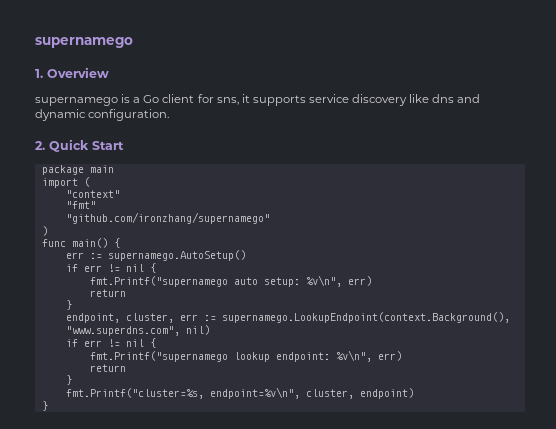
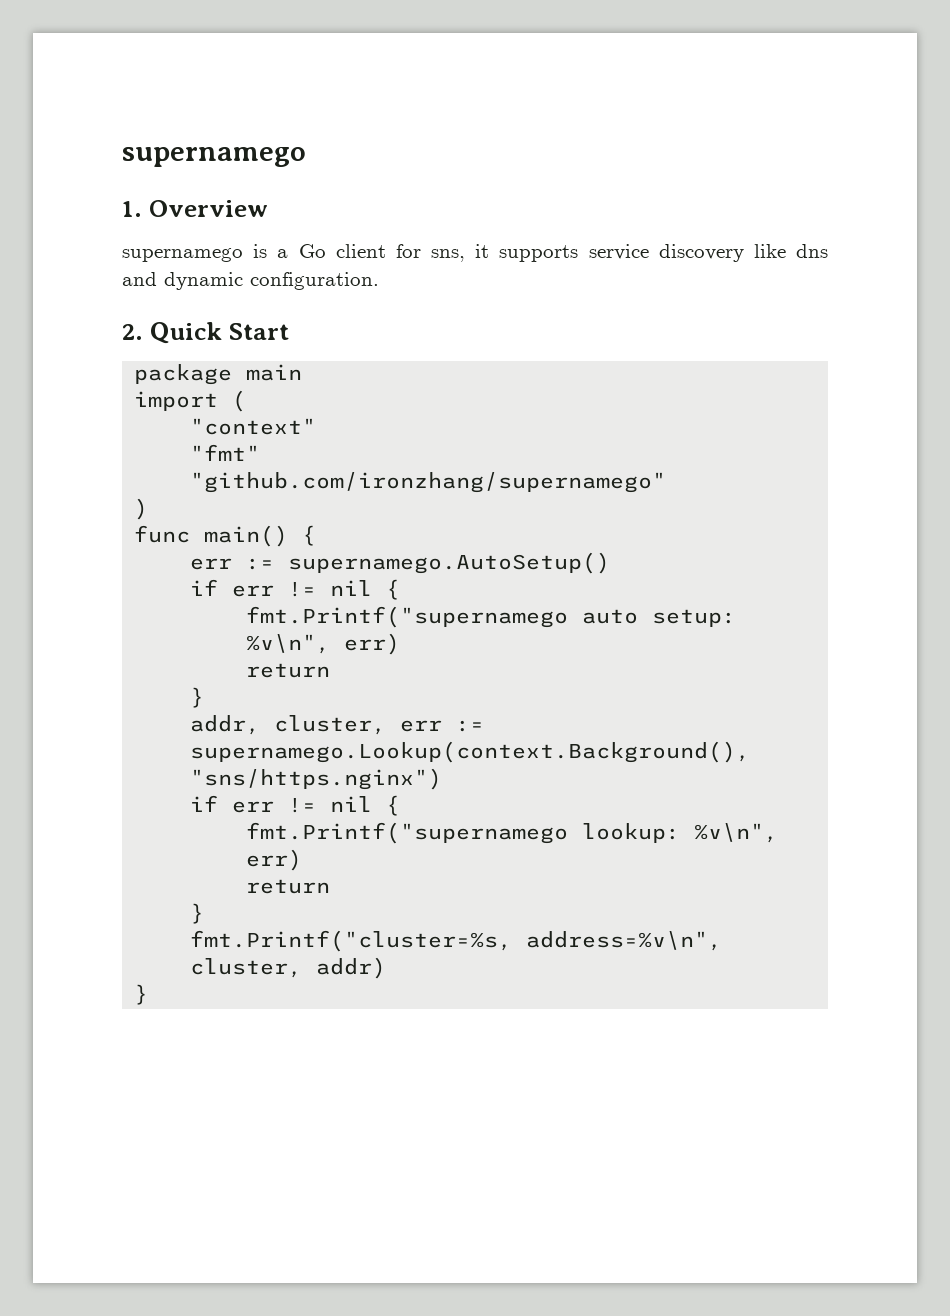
[65,313,120,323] endpoint, -> [190,715,261,735] addr,
[221,312,510,323] [65,325,210,336] [65,338,156,348] [89,351,330,362] supernamego.LookupEndpoint(context.Background(), "www.superdns.com", nil) // if err != nil { // fmt.Printf("supernamego lookup endpoint: -> [190,741,751,763] [190,768,443,790] [190,795,401,816] [246,822,681,844] supernamego.Lookup(context.Background(), "sns/https.nginx") // if err != nil { // fmt.Printf("supernamego lookup:
[209,387,414,399] endpoint=%v\n", cluster, endpoint) -> [526,931,723,951] [190,957,387,979] address=%v\n", cluster, addr)

